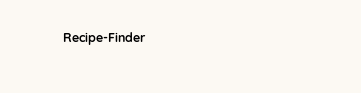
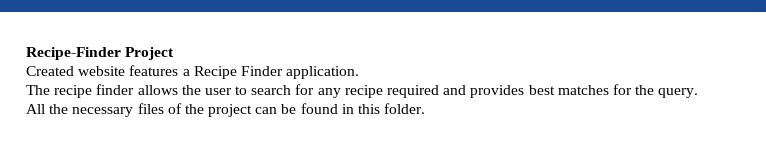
(146, 38) none -> [125,47,175,60] [26,65,360,79] [26,84,699,98] [26,103,426,117] Project // Created website features a Recipe Finder application. // The recipe finder allows the user to search for any recipe required and provides best matches for the query. // All the necessary files of the project can be found in this folder.

